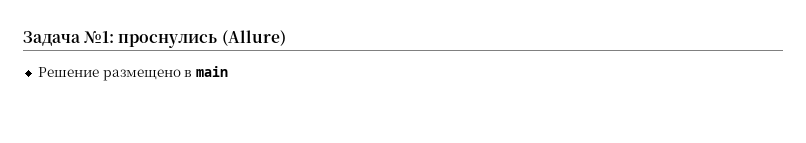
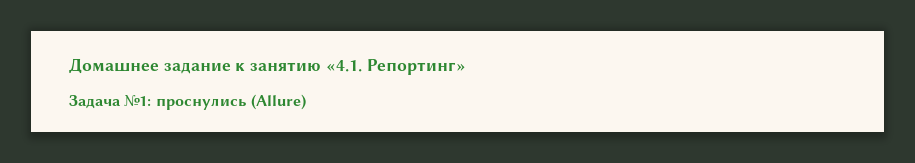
(23, 38) none -> [69,58,466,75] Домашнее задание к занятию «4.1. Репортинг» //
[37,66,228,81] // Решение размещено в main -> (306, 102) none

